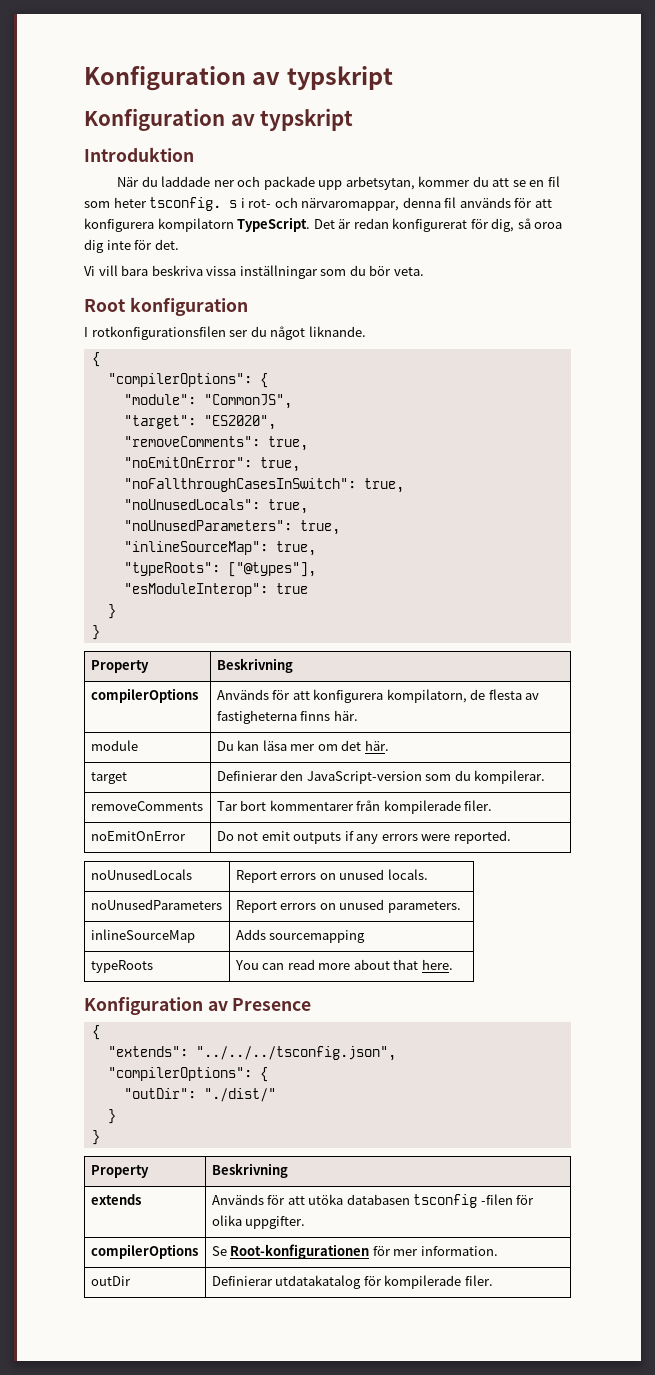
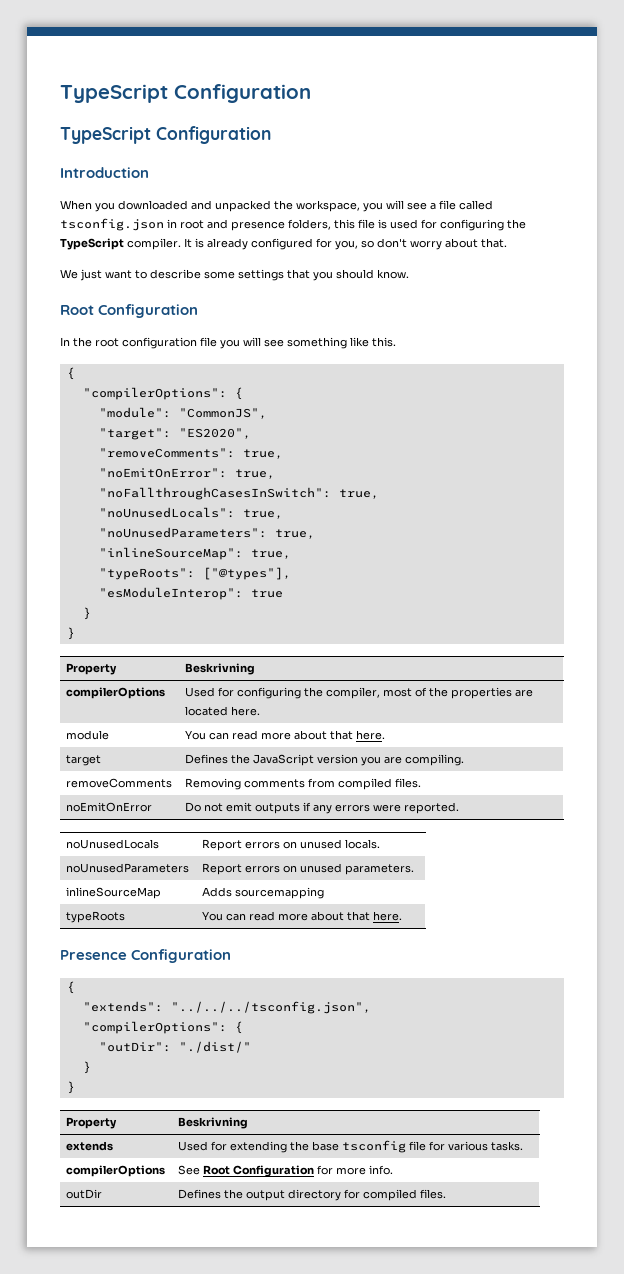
[84,66,393,91] [84,108,354,131] [84,147,194,162] [117,176,560,190] [84,197,552,211] [84,217,563,232] [84,239,179,253] [84,265,424,279] [84,297,248,316] [84,326,366,340] Konfiguration av typskript // Konfiguration av typskript // Introduktion // När du laddade ner och packade upp arbetsytan, kommer du att se en fil som heter tsconfig. s i rot- och närvaromappar, denna fil används för att konfigurera kompilatorn TypeScript. Det är redan konfigurerat för dig, så oroa dig inte för det. // Vi vill bara beskriva vissa inställningar som du bör veta. // Root konfiguration // I rotkonfigurationsfilen ser du något liknande. -> [60,84,311,103] [60,126,271,144] [60,167,149,178] [60,200,493,212] [60,218,526,231] [60,238,507,250] [60,269,409,281] [60,304,199,318] [60,337,396,349] TypeScript Configuration // TypeScript Configuration // Introduction // When you downloaded and unpacked the workspace, you will see a file called tsconfig.json in root and presence folders, this file is used for configuring the TypeScript compiler. It is already configured for you, so don't worry about that. // We just want to describe some settings that you should know. // Root Configuration // In the root configuration file you will see something like this.
[216,689,540,703] [216,710,358,724] [90,740,138,751] [216,740,389,751] [90,772,127,784] [216,770,546,784] [90,801,203,811] [216,800,493,814] Används för att konfigurera kompilatorn, de flesta av fastigheterna finns här. // module | Du kan läsa mer om det här. // target | Definierar den JavaScript-version som du kompilerar. // removeComments | Tar bort kommentarer från kompilerade filer. -> [185,687,534,699] [185,706,261,716] [66,730,110,740] [185,730,386,740] [66,755,102,766] [185,754,465,766] [66,778,173,788] [185,778,422,790] Used for configuring the compiler, most of the properties are located here. // module | You can read more about that here. // target | Defines the JavaScript version you are compiling. // removeComments | Removing comments from compiled files.
[84,996,228,1015] Konfiguration av -> (403, 916) none
(312, 1004) none -> [131,949,232,963] Configuration
[211,1194,535,1208] [211,1215,306,1229] [90,1244,198,1259] [211,1244,498,1259] [90,1276,131,1286] [211,1275,493,1289] Används för att utöka databasen tsconfig -filen för olika uppgifter. // compilerOptions | Se Root-konfigurationen för mer information. // outDir | Definierar utdatakatalog för kompilerade filer. -> [178,1140,524,1153] [66,1165,166,1177] [178,1165,394,1177] [66,1189,103,1199] [178,1189,447,1201] Used for extending the base tsconfig file for various tasks. // compilerOptions | See Root Configuration for more info. // outDir | Defines the output directory for compiled files.

